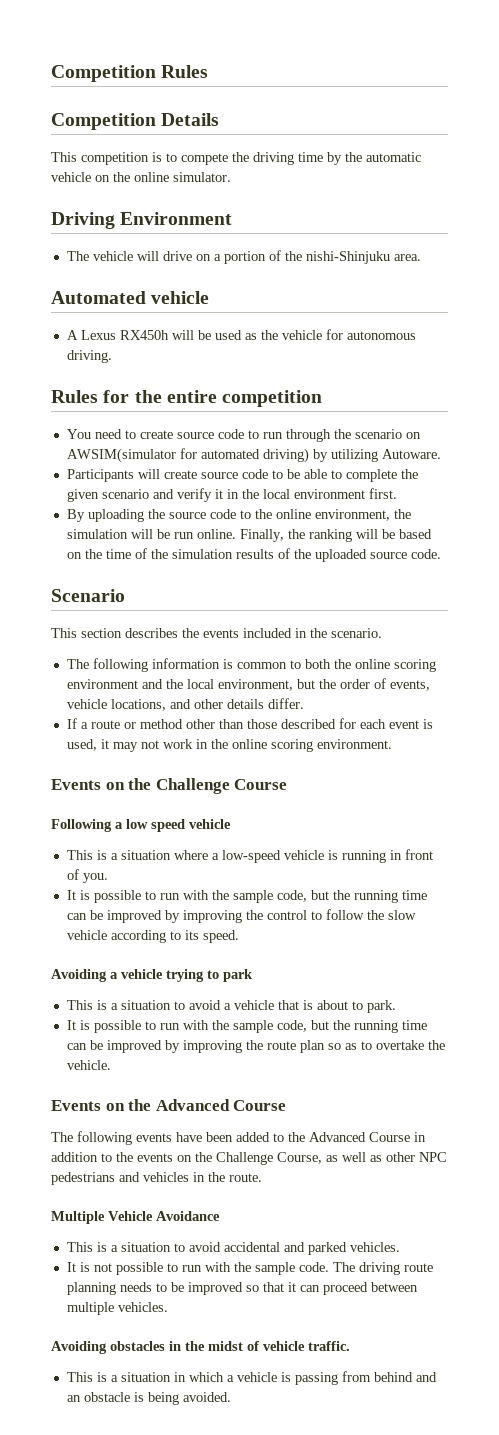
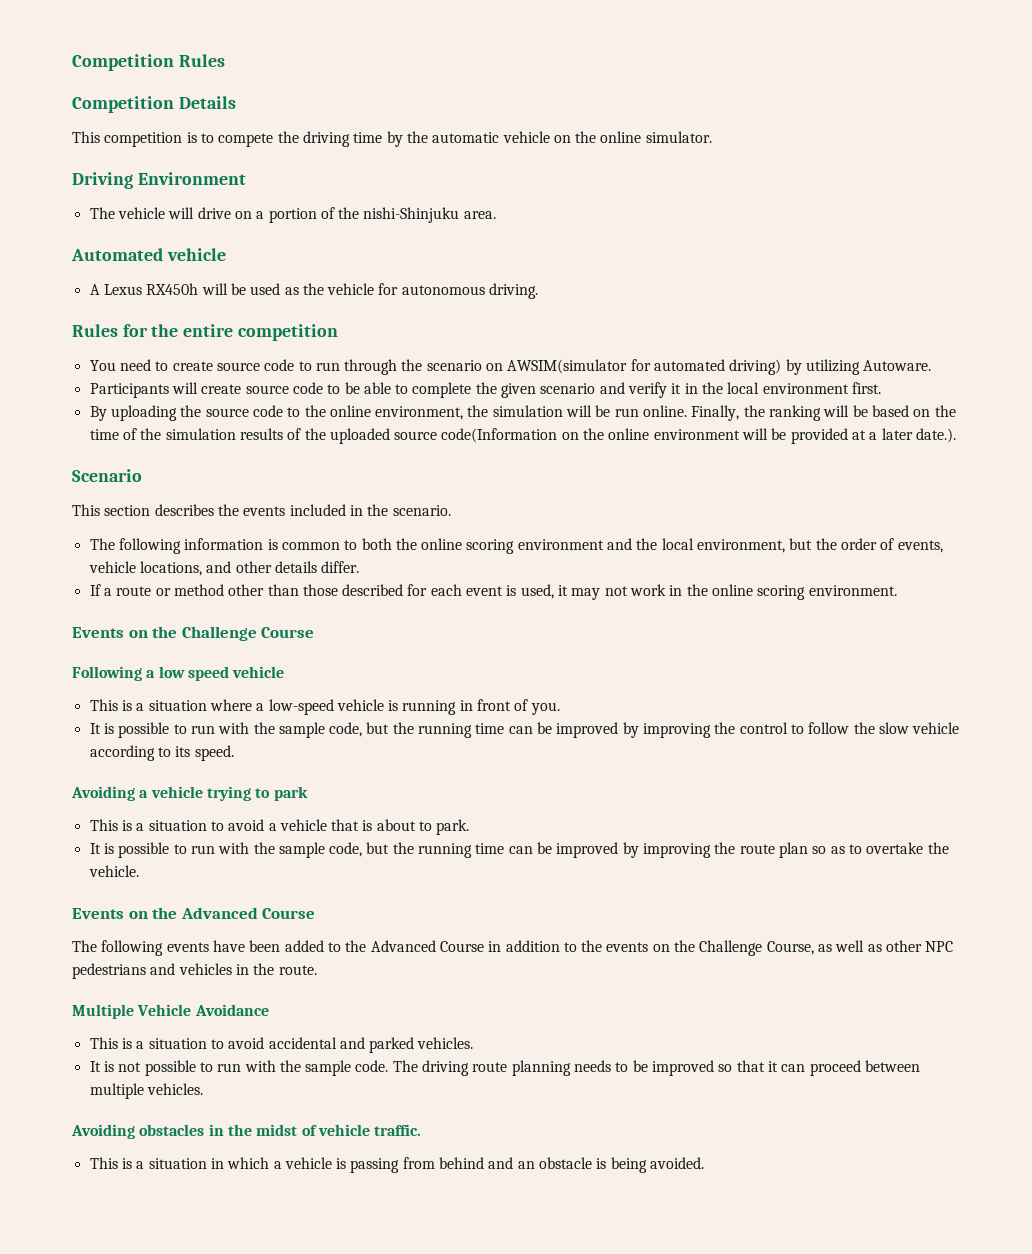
[410,549,441,559] code. -> [441,428,957,444] code(Information on the online environment will be provided at a later date.).

